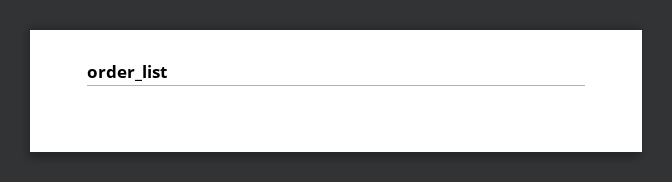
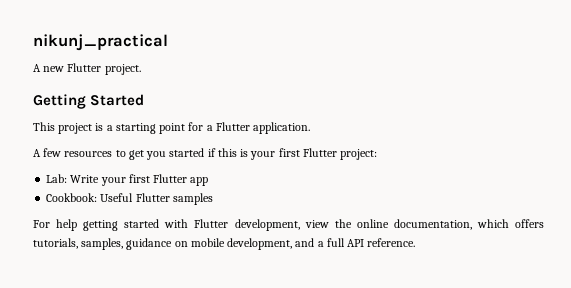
[87,65,167,81] order_list -> [33,34,168,51] [33,63,141,75] [33,94,145,109] [33,122,311,134] [33,148,378,160] [46,174,209,186] [46,193,213,205] [33,219,544,231] [33,238,416,250] nikunj_practical // A new Flutter project. // Getting Started // This project is a starting point for a Flutter application. // A few resources to get you started if this is your first Flutter project: // Lab: Write your first Flutter app // Cookbook: Useful Flutter samples // For help getting started with Flutter development, view the online documentation, which offers tutorials, samples, guidance on mobile development, and a full API reference.

